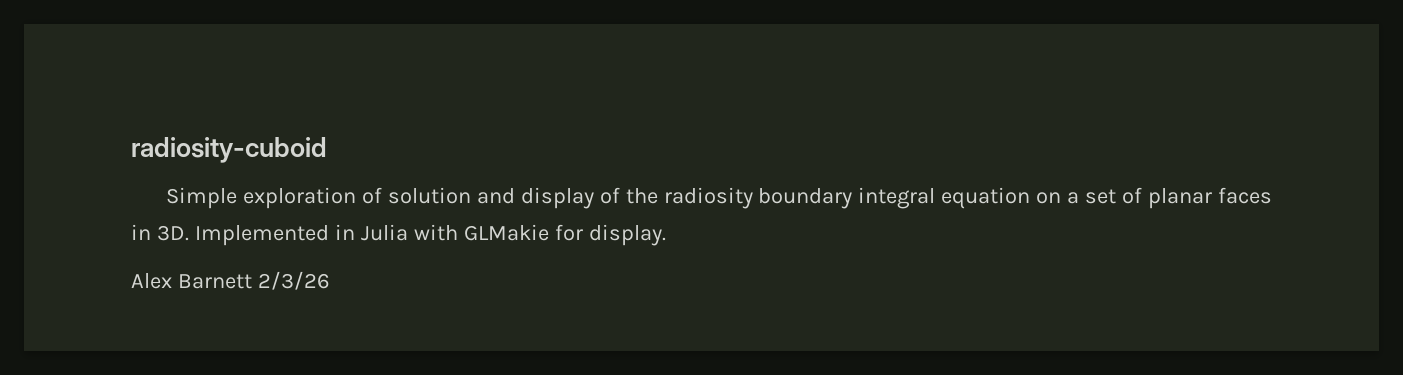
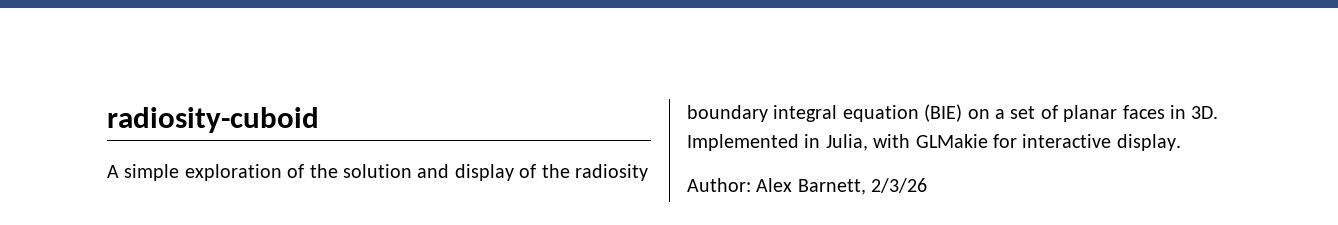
[165,187,237,209] Simple -> [107,164,180,181] A simple
(382, 195) none -> [309,164,338,178] the
(1031, 198) none -> [924,104,963,122] (BIE)
[360,224,408,241] Julia -> [825,134,868,151] Julia,
(583, 232) none -> [1022,134,1112,148] interactive
[131,273,252,289] Alex Barnett -> [687,178,866,195] Author: Alex Barnett,

